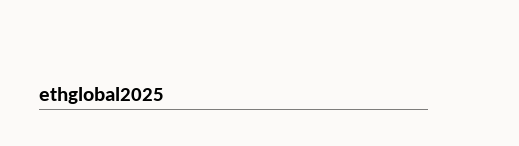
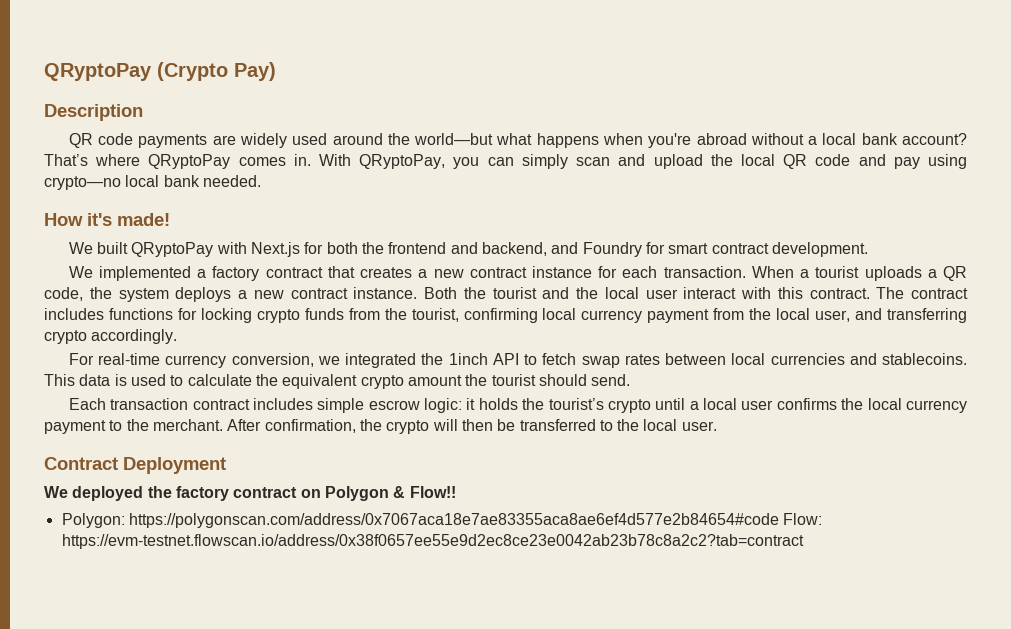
[39,87,164,104] ethglobal2025 -> [44,62,276,81] [44,104,143,121] [68,133,968,148] [44,154,968,169] [44,175,261,190] [44,213,170,226] [68,242,868,257] [68,266,968,281] [44,287,968,302] [44,308,968,323] [44,329,178,344] [68,353,967,368] [44,374,631,389] [68,398,967,413] [44,419,717,434] [44,457,226,474] [44,486,456,501] [61,513,823,528] [61,534,804,549] QRyptoPay (Crypto Pay) // Description // QR code payments are widely used around the world—but what happens when you're abroad without a local bank account? That’s where QRyptoPay comes in. With QRyptoPay, you can simply scan and upload the local QR code and pay using crypto—no local bank needed. // How it's made! // We built QRyptoPay with Next.js for both the frontend and backend, and Foundry for smart contract development. // We implemented a factory contract that creates a new contract instance for each transaction. When a tourist uploads a QR code, the system deploys a new contract instance. Both the tourist and the local user interact with this contract. The contract includes functions for locking crypto funds from the tourist, confirming local currency payment from the local user, and transferring crypto accordingly. // For real-time currency conversion, we integrated the 1inch API to fetch swap rates between local currencies and stablecoins. This data is used to calculate the equivalent crypto amount the tourist should send. // Each transaction contract includes simple escrow logic: it holds the tourist’s crypto until a local user confirms the local currency payment to the merchant. After confirmation, the crypto will then be transferred to the local user. // Contract Deployment // We deployed the factory contract on Polygon & Flow!! // Polygon: https://polygonscan.com/address/0x7067aca18e7ae83355aca8ae6ef4d577e2b84654#code Flow: https://evm-testnet.flowscan.io/address/0x38f0657ee55e9d2ec8ce23e0042ab23b78c8a2c2?tab=contract

